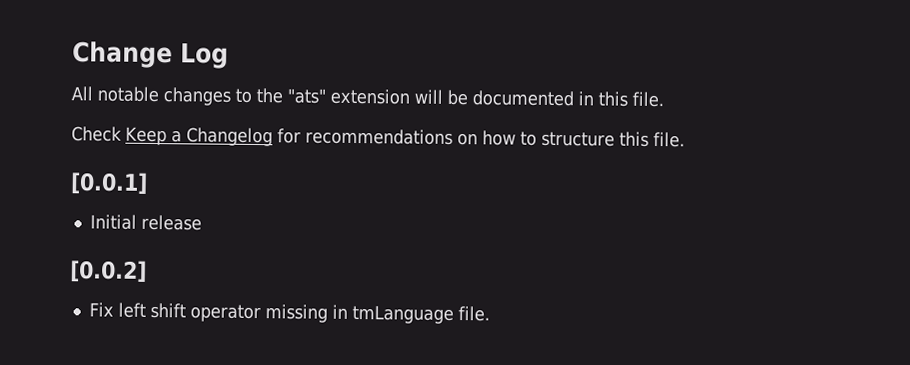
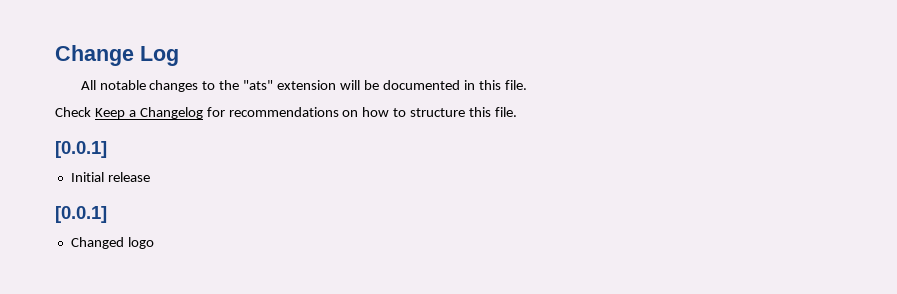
[69,260,147,283] [88,302,490,324] [0.0.2] // Fix left shift operator missing in tmLanguage file. -> [55,206,107,223] [70,237,154,249] [0.0.1] // Changed logo

